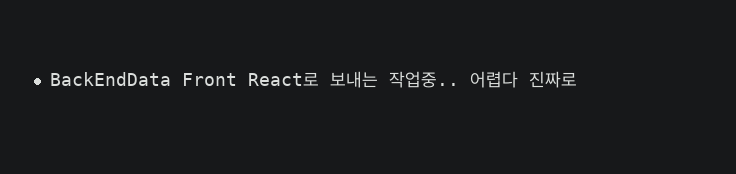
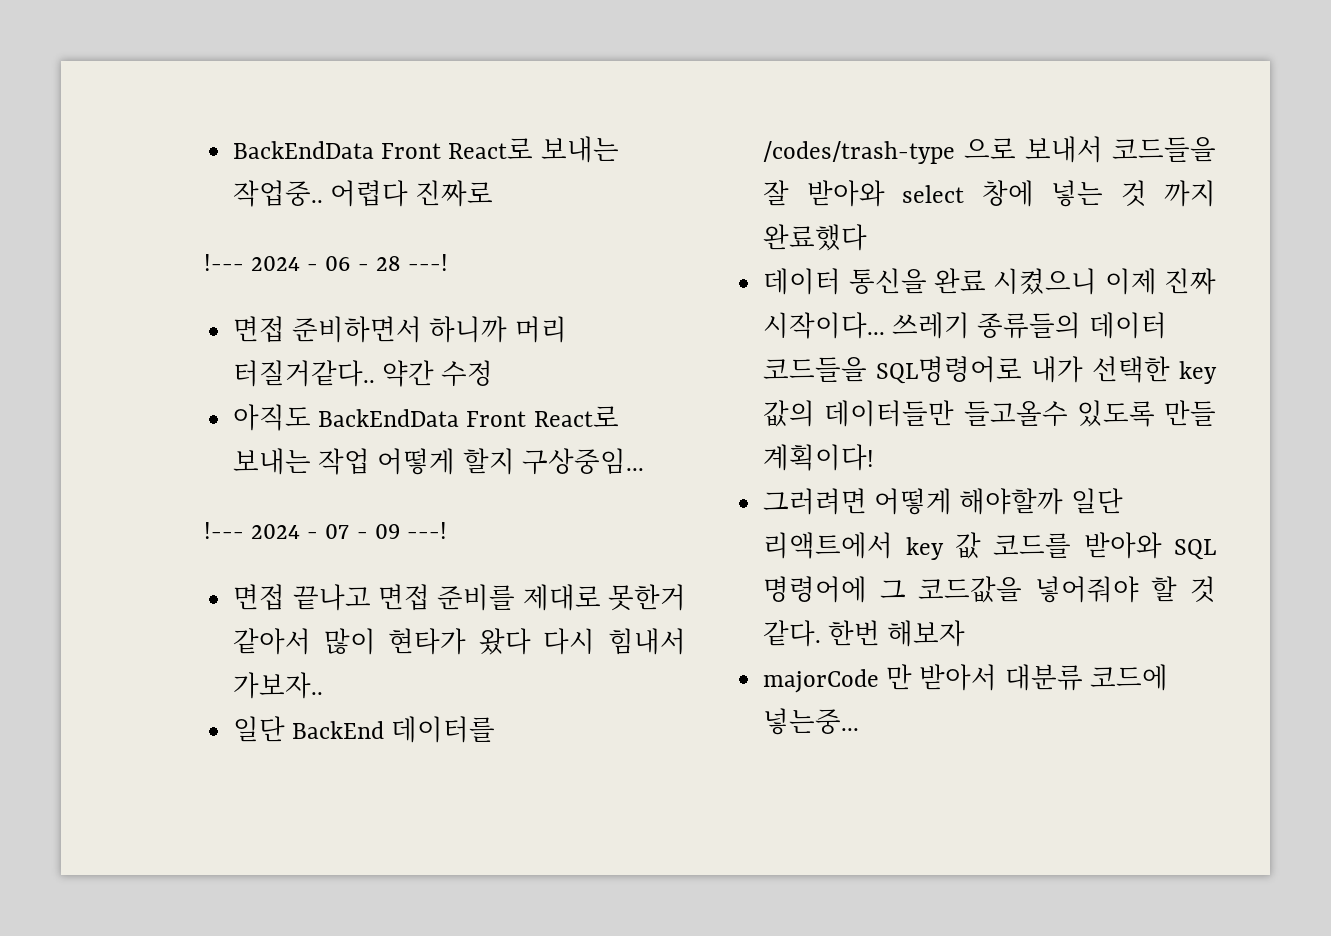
(577, 79) none -> [204,254,448,271] [233,316,567,343] [233,360,494,387] [233,404,619,431] [233,448,644,475] [204,522,447,539] [233,584,686,611] [233,628,686,655] [233,672,324,699] [233,716,496,743] [763,136,1216,164] [763,180,1216,207] [763,224,868,251] [763,268,1216,295] [763,312,1167,339] [763,356,1217,384] [763,400,1216,427] [763,444,875,471] [763,488,1123,515] [763,532,1216,560] [763,576,1216,603] [763,620,966,647] [763,664,1168,693] [763,708,860,735] // !--- 2024 - 06 - 28 ---! // 면접 준비하면서 하니까 머리 터질거같다.. 약간 수정 // 아직도 BackEndData Front React로 보내는 작업 어떻게 할지 구상중임... // !--- 2024 - 07 - 09 ---! // 면접 끝나고 면접 준비를 제대로 못한거 같아서 많이 현타가 왔다 다시 힘내서 가보자.. // 일단 BackEnd 데이터를 /codes/trash-type 으로 보내서 코드들을 잘 받아와 select 창에 넣는 것 까지 완료했다 // 데이터 통신을 완료 시켰으니 이제 진짜 시작이다... 쓰레기 종류들의 데이터 코드들을 SQL명령어로 내가 선택한 key 값의 데이터들만 들고올수 있도록 만들 계획이다! // 그러려면 어떻게 해야할까 일단 리액트에서 key 값 코드를 받아와 SQL 명령어에 그 코드값을 넣어줘야 할 것 같다. 한번 해보자 // majorCode 만 받아서 대분류 코드에 넣는중...

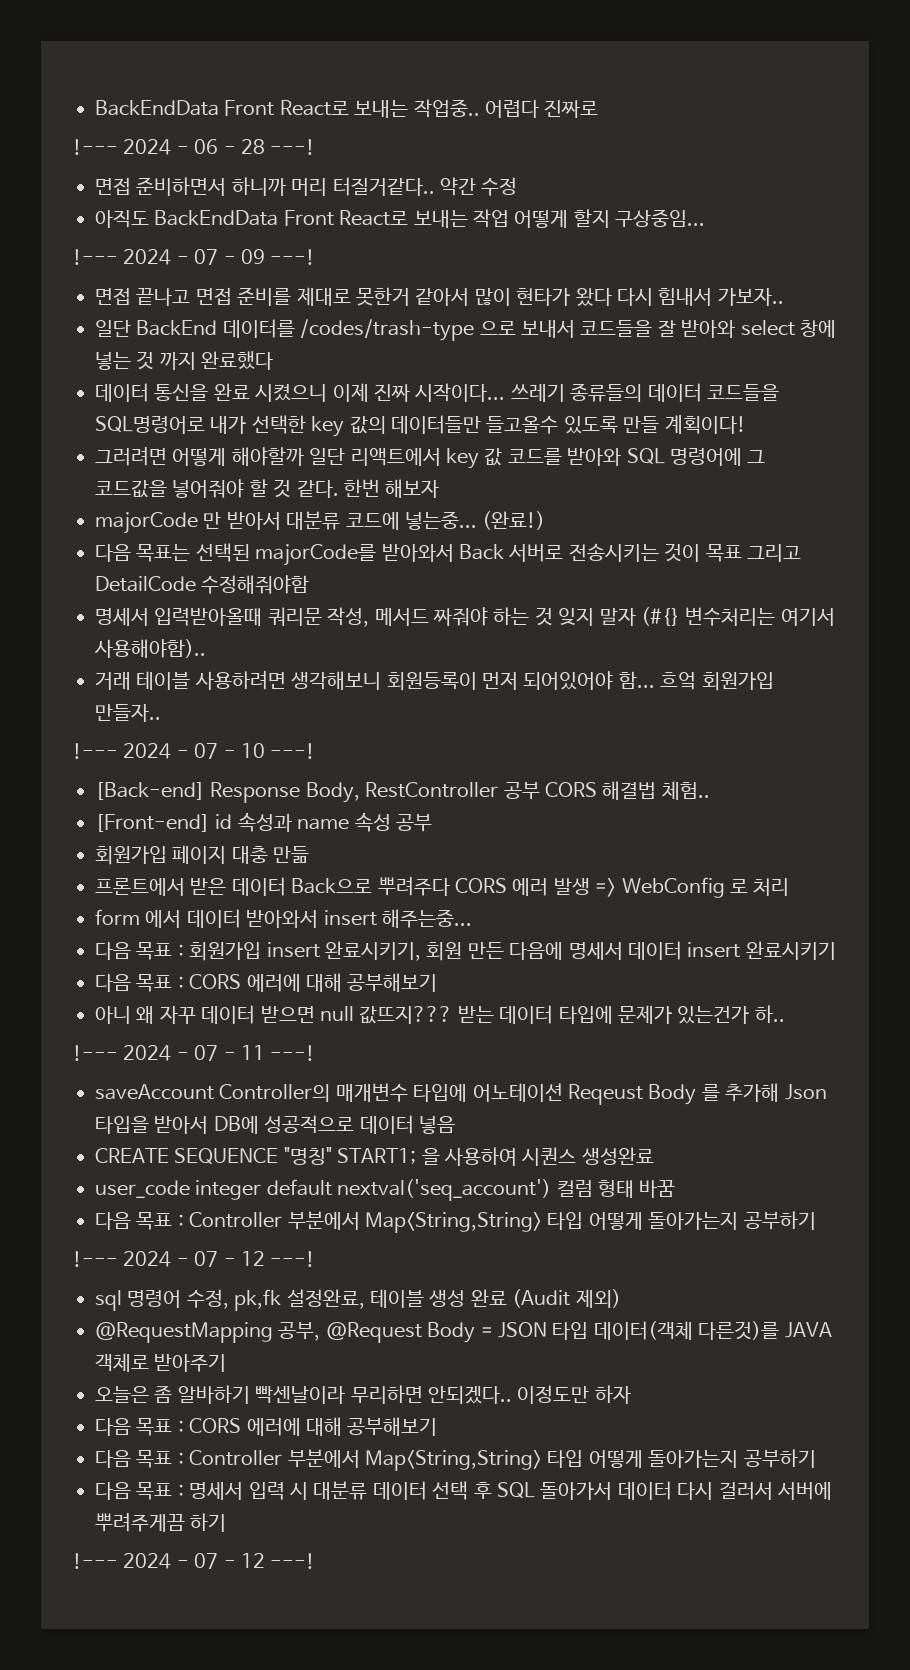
(860, 721) none -> [482,511,546,530] [95,543,801,566] [95,575,310,594] [95,607,835,627] [94,639,206,658] [95,670,774,691] [95,704,161,722] [73,743,316,759] [95,781,710,803] [95,812,432,832] [95,845,310,865] [95,876,790,898] [95,909,472,928] [95,941,836,961] [95,973,438,992] [95,1005,785,1024] [73,1045,316,1061] [95,1083,827,1105] [95,1115,455,1134] [95,1147,654,1166] [95,1179,676,1201] [95,1211,816,1233] [73,1251,316,1267] [95,1289,621,1311] [95,1321,832,1343] [95,1353,227,1372] [95,1385,631,1404] [95,1417,438,1436] [95,1449,816,1471] [95,1481,832,1500] [95,1512,227,1532] [73,1553,316,1569] (완료!) // 다음 목표는 선택된 majorCode를 받아와서 Back 서버로 전송시키는 것이 목표 그리고 DetailCode 수정해줘야함 // 명세서 입력받아올때 쿼리문 작성, 메서드 짜줘야 하는 것 잊지 말자 (#{} 변수처리는 여기서 사용해야함).. // 거래 테이블 사용하려면 생각해보니 회원등록이 먼저 되어있어야 함... 흐엌 회원가입 만들자.. // !--- 2024 - 07 - 10 ---! // [Back-end] Response Body, RestController 공부 CORS 해결법 체험.. // [Front-end] id 속성과 name 속성 공부 // 회원가입 페이지 대충 만듦 // 프론트에서 받은 데이터 Back으로 뿌려주다 CORS 에러 발생 => WebConfig 로 처리 // form 에서 데이터 받아와서 insert 해주는중... // 다음 목표 : 회원가입 insert 완료시키기, 회원 만든 다음에 명세서 데이터 insert 완료시키기 // 다음 목표 : CORS 에러에 대해 공부해보기 // 아니 왜 자꾸 데이터 받으면 null 값뜨지??? 받는 데이터 타입에 문제가 있는건가 하.. // !--- 2024 - 07 - 11 ---! // saveAccount Controller의 매개변수 타입에 어노테이션 Reqeust Body 를 추가해 Json 타입을 받아서 DB에 성공적으로 데이터 넣음 // CREATE SEQUENCE "명칭" START1; 을 사용하여 시퀀스 생성완료 // user_code integer default nextval('seq_account') 컬럼 형태 바꿈 // 다음 목표 : Controller 부분에서 Map<String,String> 타입 어떻게 돌아가는지 공부하기 // !--- 2024 - 07 - 12 ---! // sql 명령어 수정, pk,fk 설정완료, 테이블 생성 완료 (Audit 제외) // @RequestMapping 공부, @Request Body = JSON 타입 데이터(객체 다른것)를 JAVA 객체로 받아주기 // 오늘은 좀 알바하기 빡센날이라 무리하면 안되겠다.. 이정도만 하자 // 다음 목표 : CORS 에러에 대해 공부해보기 // 다음 목표 : Controller 부분에서 Map<String,String> 타입 어떻게 돌아가는지 공부하기 // 다음 목표 : 명세서 입력 시 대분류 데이터 선택 후 SQL 돌아가서 데이터 다시 걸러서 서버에 뿌려주게끔 하기 // !--- 2024 - 07 - 12 ---!

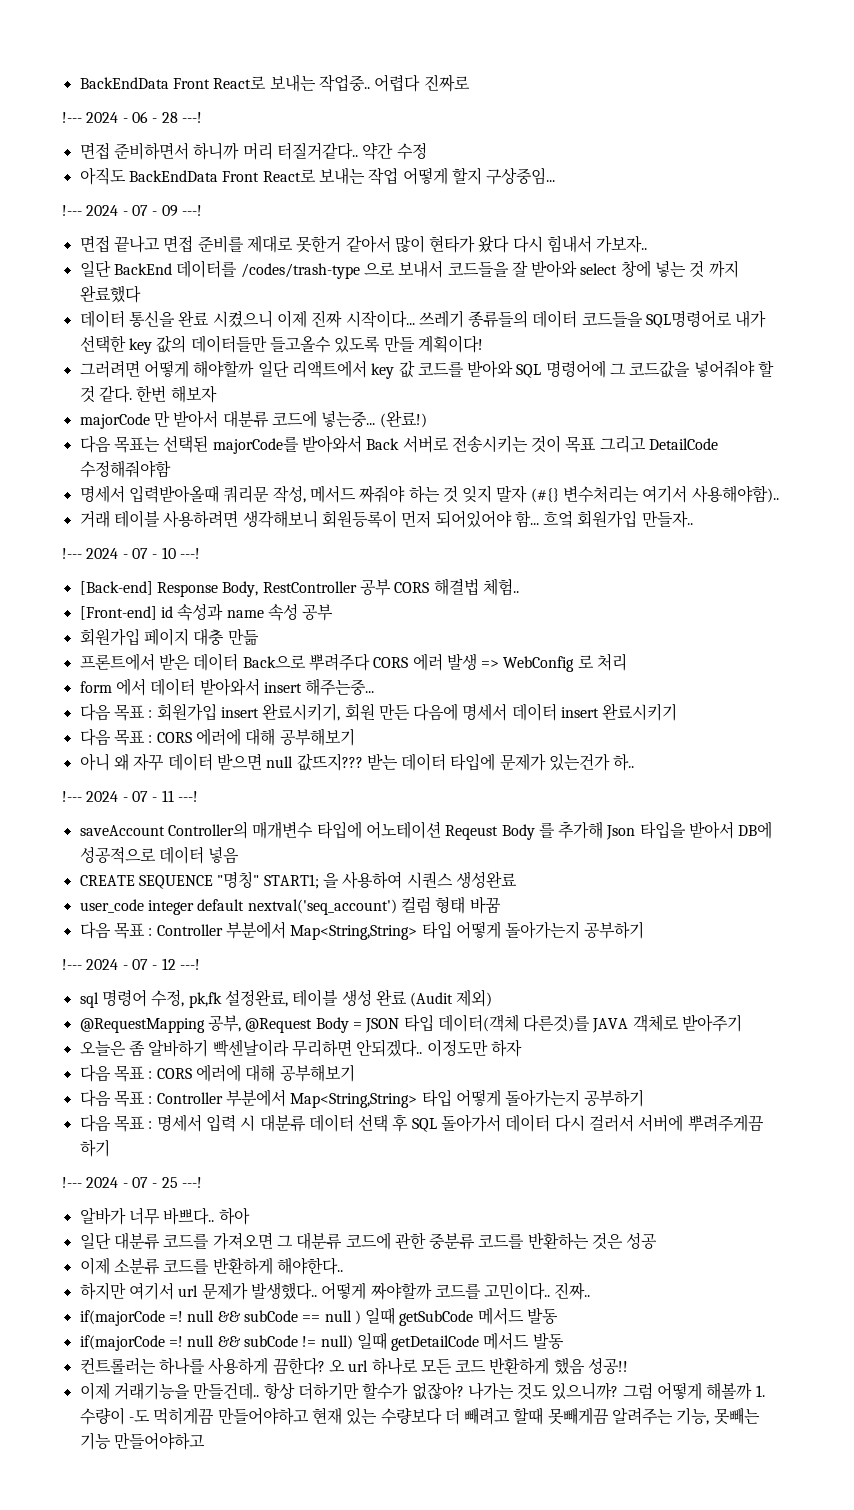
[241,1553,316,1569] 12 ---! -> [161,1177,202,1188] [79,1207,250,1225] [79,1232,658,1250] [79,1257,343,1275] [79,1282,591,1300] [79,1307,559,1326] [79,1332,564,1351] [79,1357,629,1375] [79,1382,765,1400] [79,1407,760,1425] [79,1432,205,1450] 25 ---! // 알바가 너무 바쁘다.. 하아 // 일단 대분류 코드를 가져오면 그 대분류 코드에 관한 중분류 코드를 반환하는 것은 성공 // 이제 소분류 코드를 반환하게 해야한다.. // 하지만 여기서 url 문제가 발생했다.. 어떻게 짜야할까 코드를 고민이다.. 진짜.. // if(majorCode =! null && subCode == null ) 일때 getSubCode 메서드 발동 // if(majorCode =! null && subCode != null) 일때 getDetailCode 메서드 발동 // 컨트롤러는 하나를 사용하게 끔한다? 오 url 하나로 모든 코드 반환하게 했음 성공!! // 이제 거래기능을 만들건데.. 항상 더하기만 할수가 없잖아? 나가는 것도 있으니까? 그럼 어떻게 해볼까 1. 수량이 -도 먹히게끔 만들어야하고 현재 있는 수량보다 더 빼려고 할때 못빼게끔 알려주는 기능, 못빼는 기능 만들어야하고

